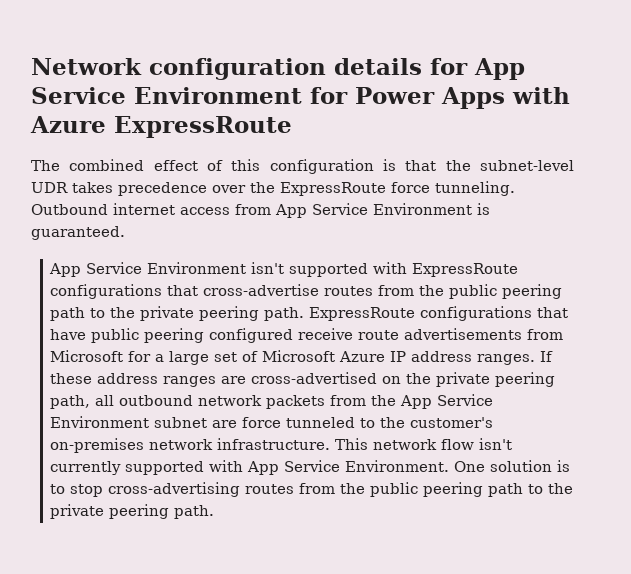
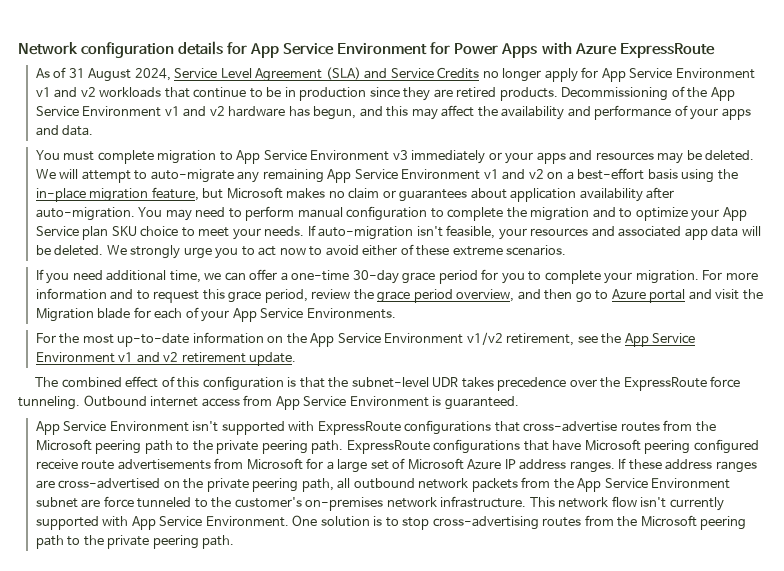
(292, 127) none -> [35,67,755,82] [35,86,735,101] [35,105,751,120] [35,125,94,136] [35,150,755,164] [35,168,738,183] [35,187,675,202] [35,206,747,221] [35,225,761,240] [35,244,567,259] [35,269,758,284] [35,288,763,303] [35,307,396,322] [35,332,696,347] [35,352,297,366] // As of 31 August 2024, Service Level Agreement (SLA) and Service Credits no longer apply for App Service Environment v1 and v2 workloads that continue to be in production since they are retired products. Decommissioning of the App Service Environment v1 and v2 hardware has begun, and this may affect the availability and performance of your apps and data. // You must complete migration to App Service Environment v3 immediately or your apps and resources may be deleted. We will attempt to auto-migrate any remaining App Service Environment v1 and v2 on a best-effort basis using the in-place migration feature, but Microsoft makes no claim or guarantees about application availability after auto-migration. You may need to perform manual configuration to complete the migration and to optimize your App Service plan SKU choice to meet your needs. If auto-migration isn't feasible, your resources and associated app data will be deleted. We strongly urge you to act now to avoid either of these extreme scenarios. // If you need additional time, we can offer a one-time 30-day grace period for you to complete your migration. For more information and to request this grace period, review the grace period overview, and then go to Azure portal and visit the Migration blade for each of your App Service Environments. // For the most up-to-date information on the App Service Environment v1/v2 retirement, see the App Service Environment v1 and v2 retirement update.
[449,284,498,299] public -> [35,439,92,451] Microsoft
[91,328,140,343] public -> [584,439,641,451] Microsoft
[370,482,419,497] public -> [640,515,697,527] Microsoft

